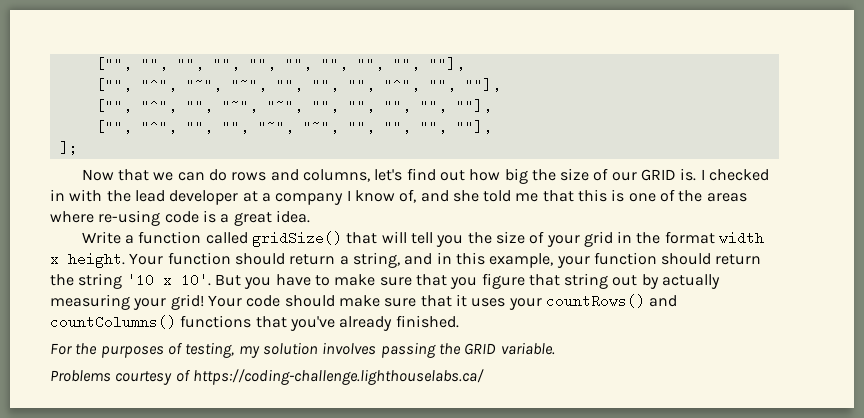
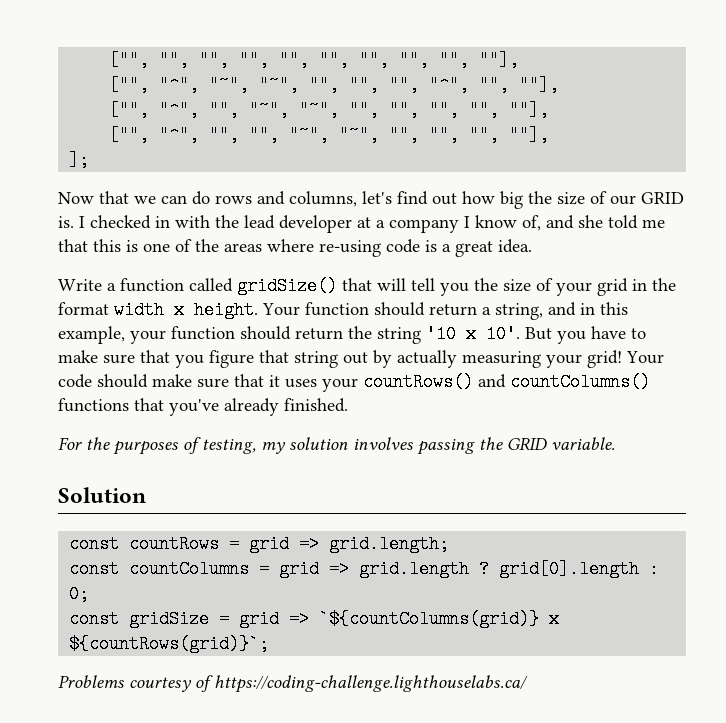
(555, 348) none -> [58,487,146,503] [69,535,450,553] [69,560,660,578] [69,585,90,603] [69,610,560,628] [69,635,270,653] // Solution // const countRows = grid => grid.length; // const countColumns = grid => grid.length ? grid[0].length : 0; // const gridSize = grid => `${countColumns(grid)} x ${countRows(grid)}`;

